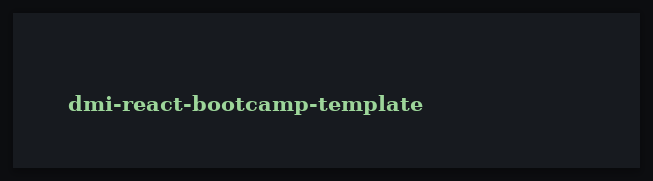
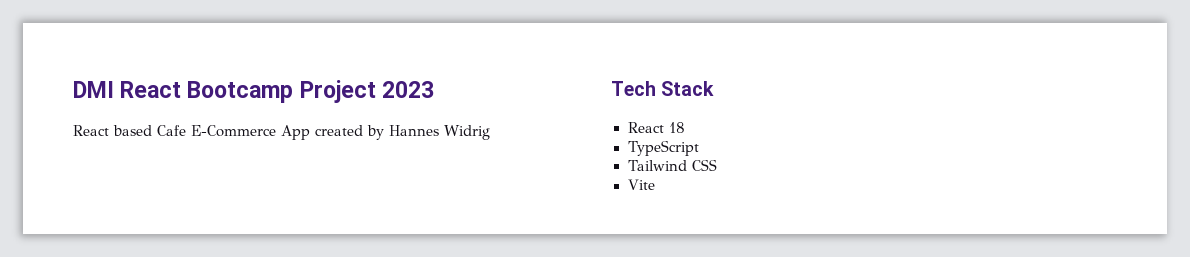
[68,95,423,115] dmi-react-bootcamp-template -> [73,80,434,103] [73,125,490,140] [611,81,715,96] [627,122,685,133] [627,140,700,156] [627,159,718,171] [627,179,655,190] DMI React Bootcamp Project 2023 // React based Cafe E-Commerce App created by Hannes Widrig // Tech Stack // React 18 // TypeScript // Tailwind CSS // Vite

